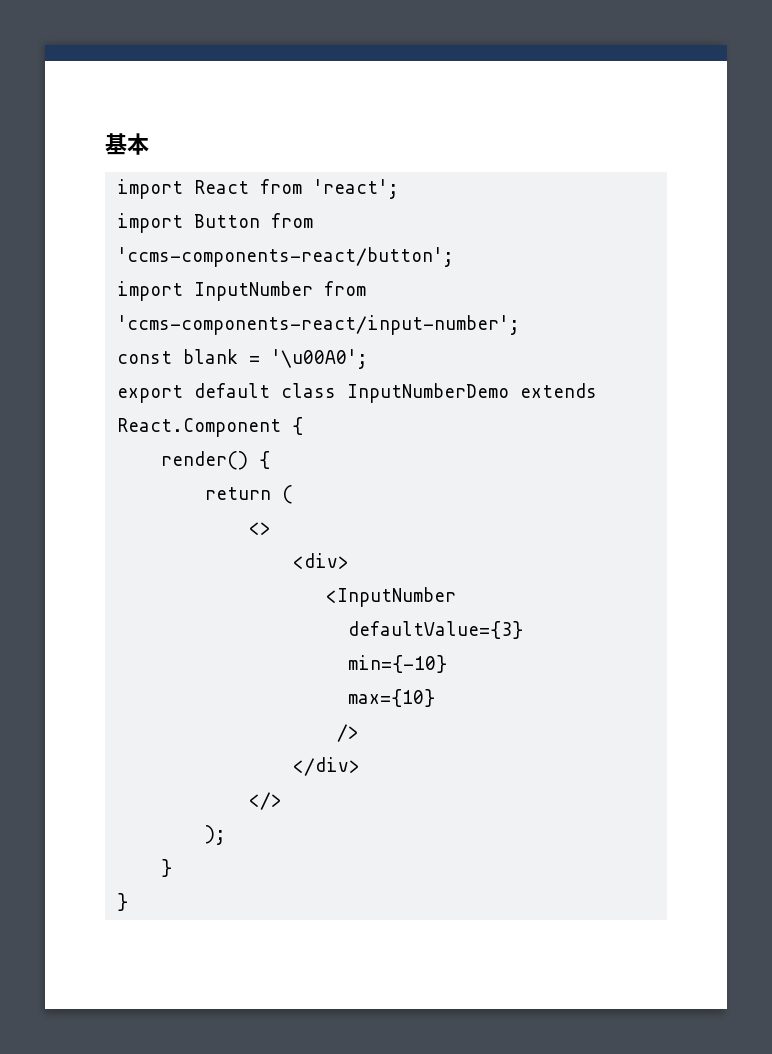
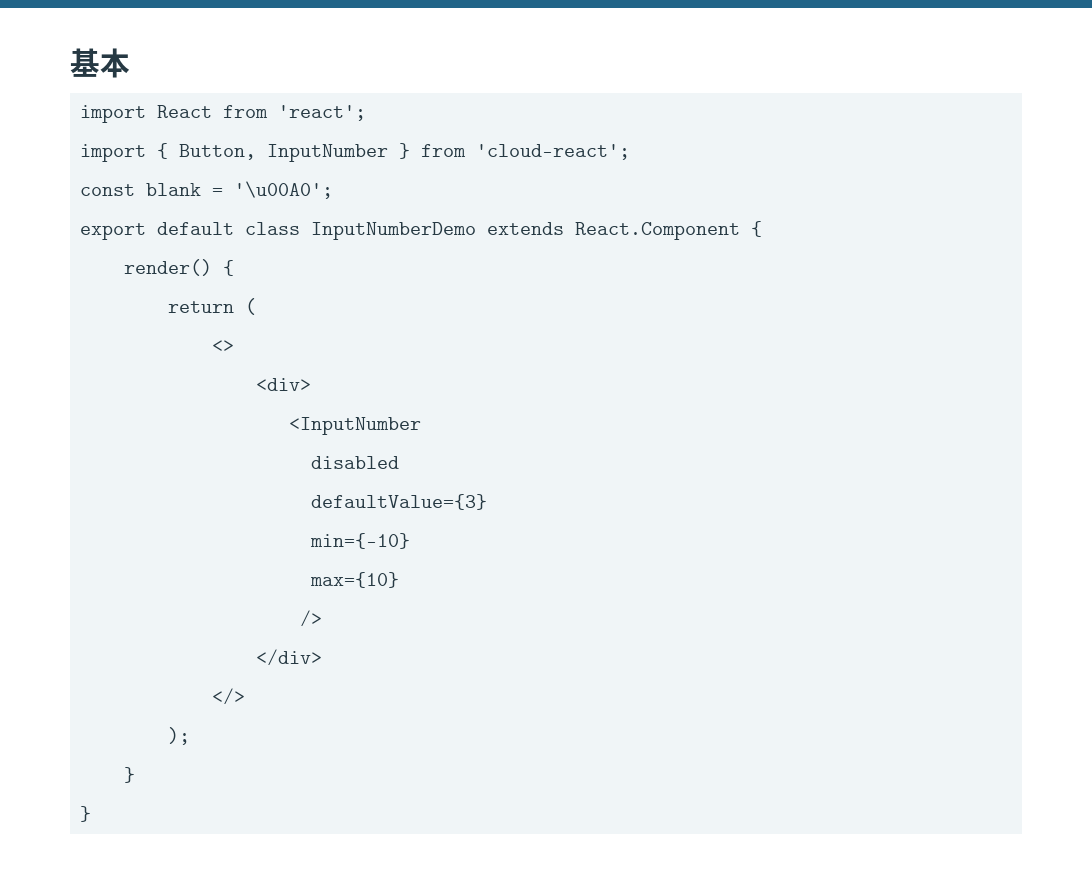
[194,213,313,228] [117,247,454,267] [117,281,366,301] [117,315,520,335] Button from 'ccms-components-react/button'; // import InputNumber from 'ccms-components-react/input-number'; -> [157,143,631,162] { Button, InputNumber } from 'cloud-react';
(456, 597) none -> [311,456,400,469] // disabled

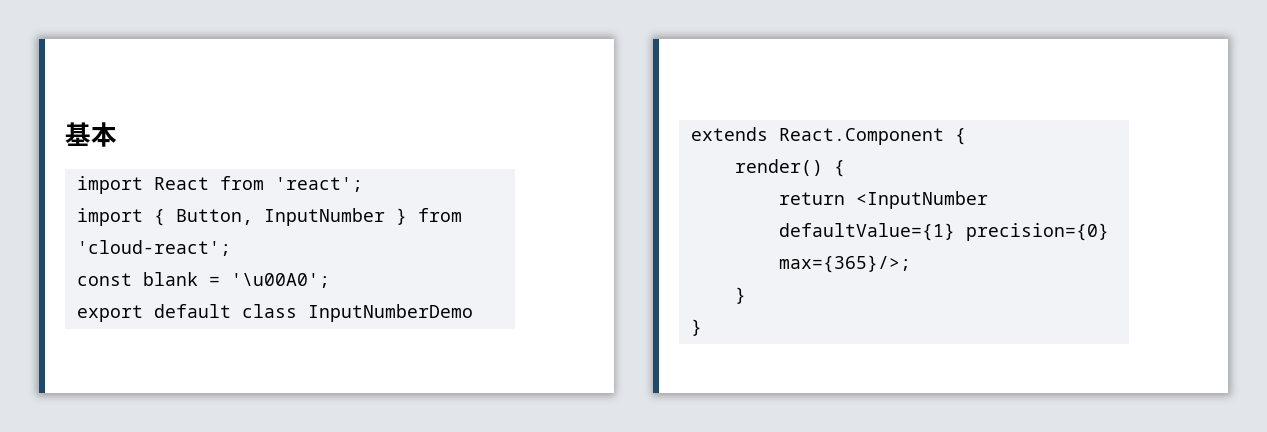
[245,298,257,315] [212,340,235,352] [256,378,312,391] [289,417,422,435] [311,456,400,469] [311,494,488,510] [310,533,411,549] [310,572,400,588] [300,610,323,627] [256,649,323,666] [212,688,246,705] [168,727,191,745] ( // <> // <div> // <InputNumber // disabled // defaultValue={3} // min={-10} // max={10} // /> // </div> // </> // ); -> [856,191,988,209] [779,223,1109,241] [779,255,911,273] <InputNumber defaultValue={1} precision={0} max={365}/>;

